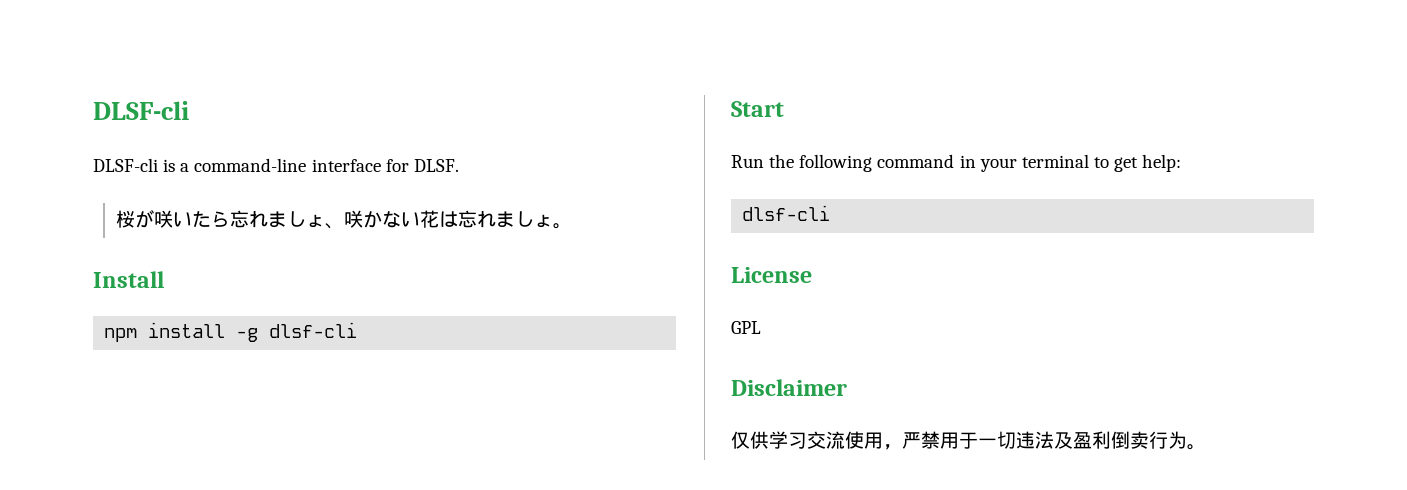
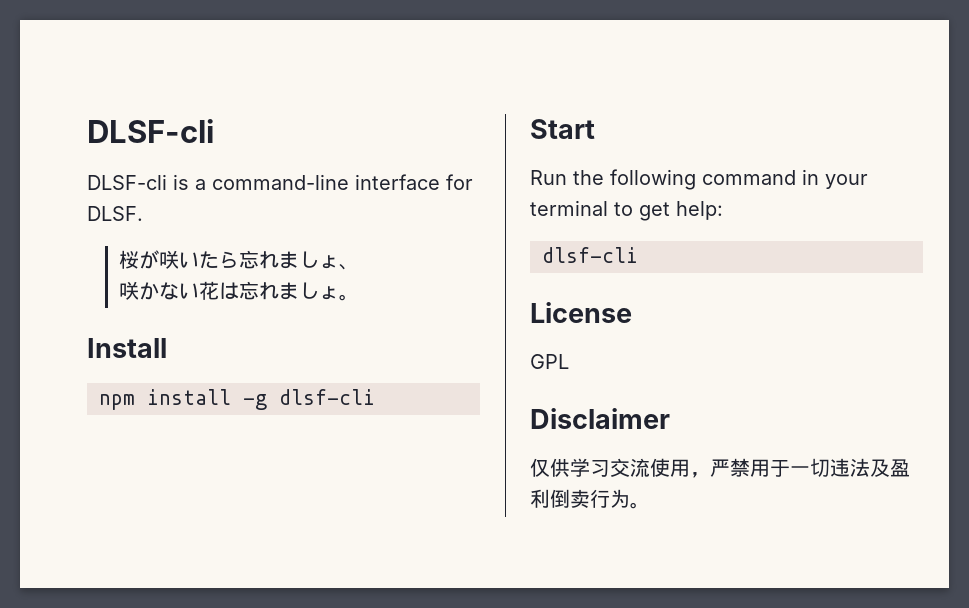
(344, 226) none -> (360, 267) //

